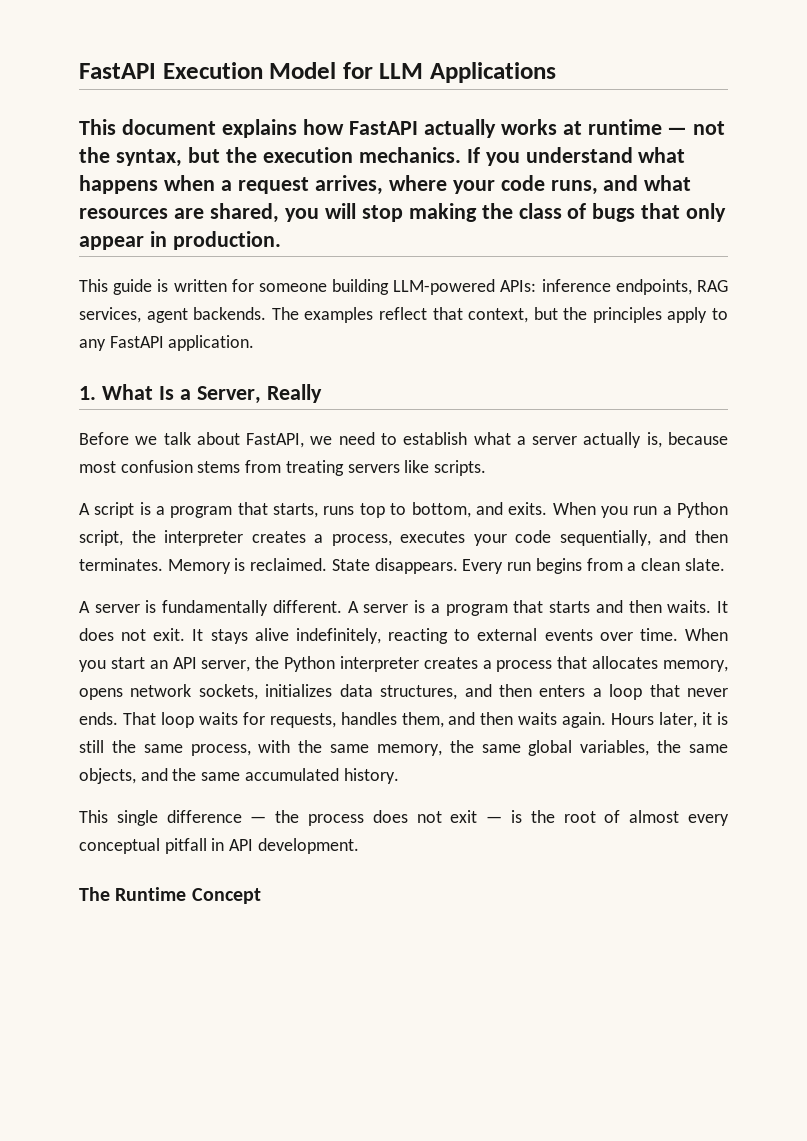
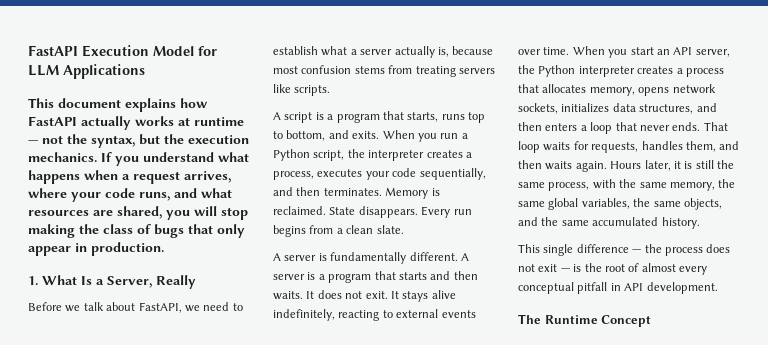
[79,279,728,295] [79,307,728,323] [79,335,255,351] // This guide is written for someone building LLM-powered APIs: inference endpoints, RAG services, agent backends. The examples reflect that context, but the principles apply to any FastAPI application. -> (164, 249) none

